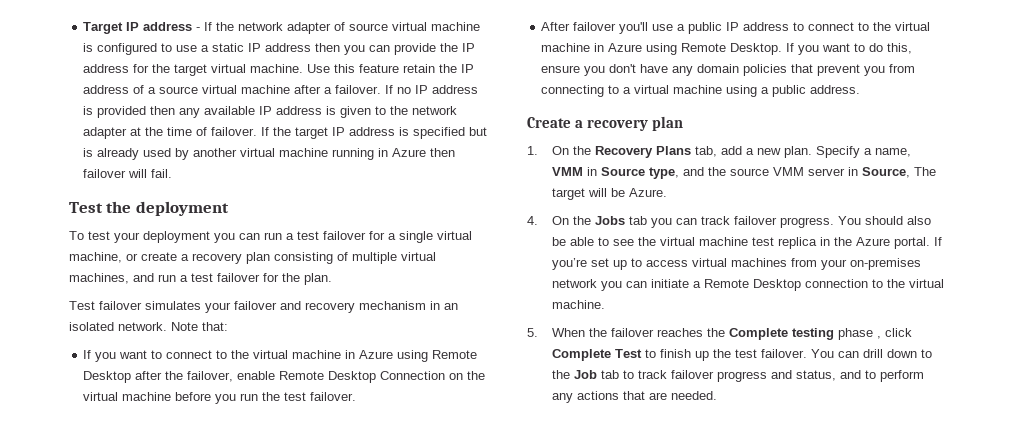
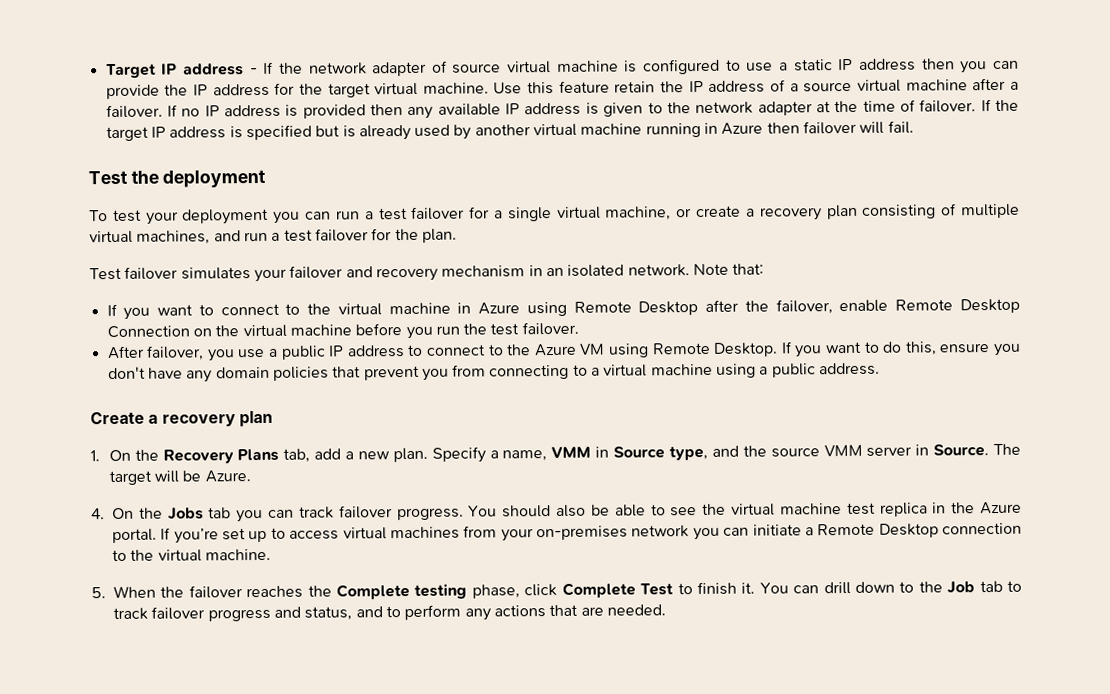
[573,22,649,34] failover you'll -> [146,345,235,362] failover, you
[895,22,931,31] [541,43,643,52] virtual machine in Azure -> [533,343,606,357] Azure VM
[862,167,911,178] Source, -> [933,444,990,457] Source.
[838,328,882,340] phase , -> [471,584,520,599] phase,
[695,349,808,361] up the test failover. -> [741,582,756,594] it.

